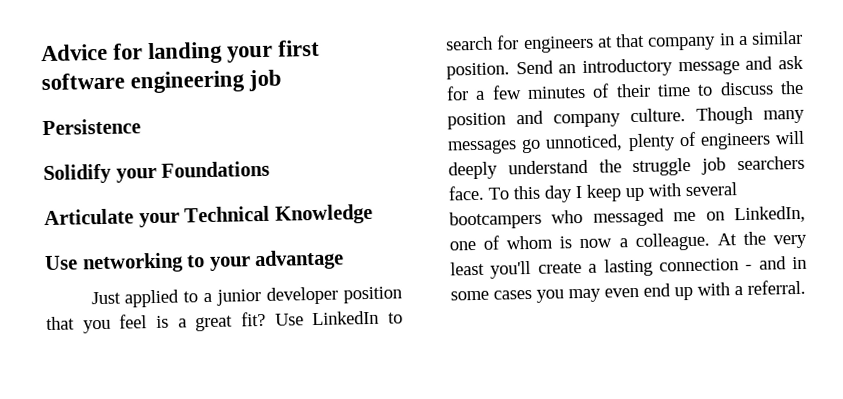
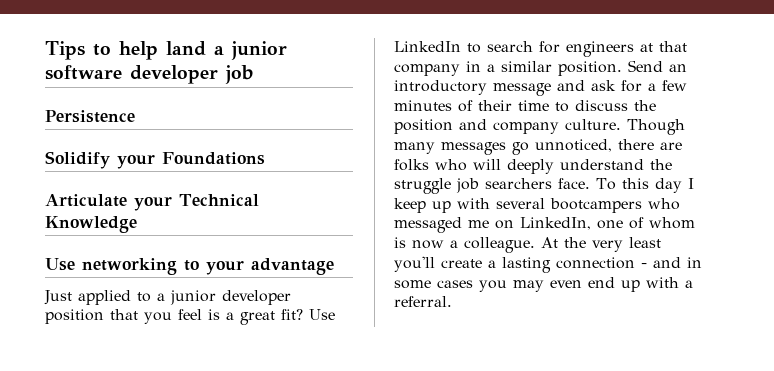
[41,39,321,65] [41,70,246,94] Advice for landing your first software engineering -> [45,41,287,60] [45,65,218,84] Tips to help land a junior software developer
[627,131,771,152] plenty of engineers -> [618,139,682,150] [394,159,467,171] there are folks who

